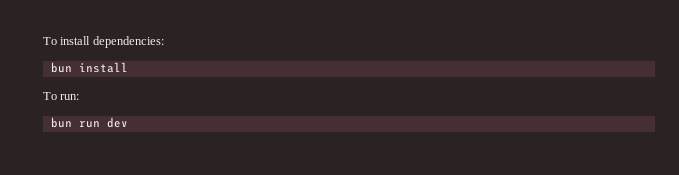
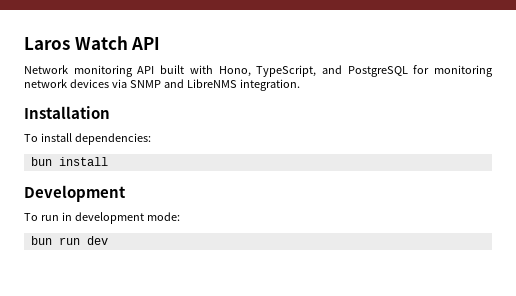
(43, 41) none -> [24,36,161,50] [24,65,493,77] [24,79,300,91] [24,106,110,119] Laros Watch API // Network monitoring API built with Hono, TypeScript, and PostgreSQL for monitoring network devices via SNMP and LibreNMS integration. // Installation //
[43,92,80,100] // To run: -> [24,185,126,202] [24,212,180,224] // Development // To run in development mode:

